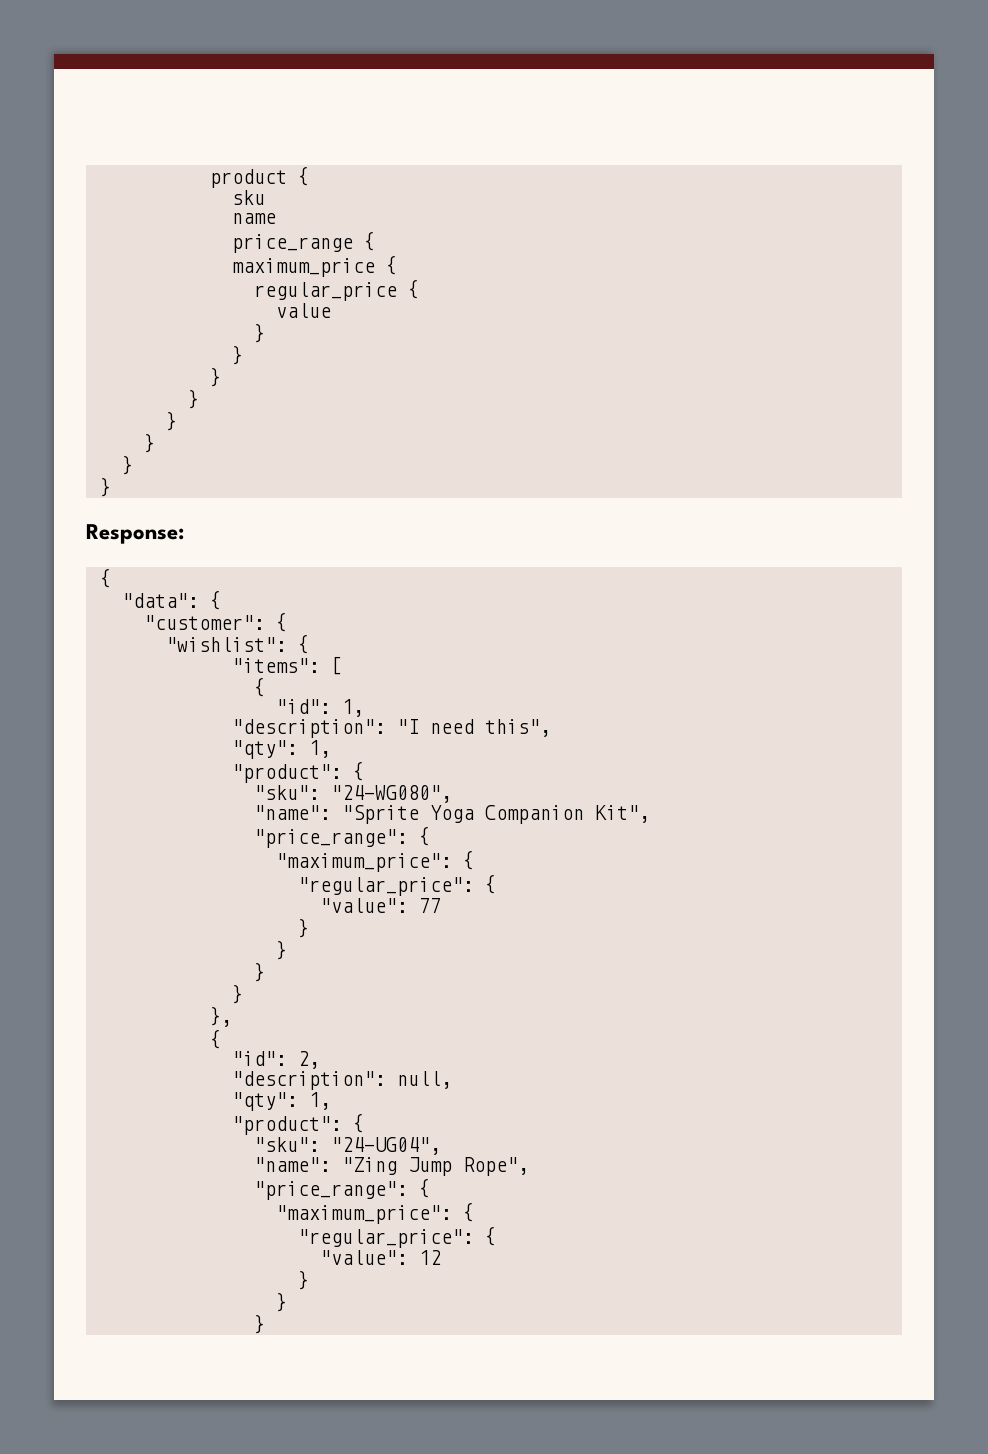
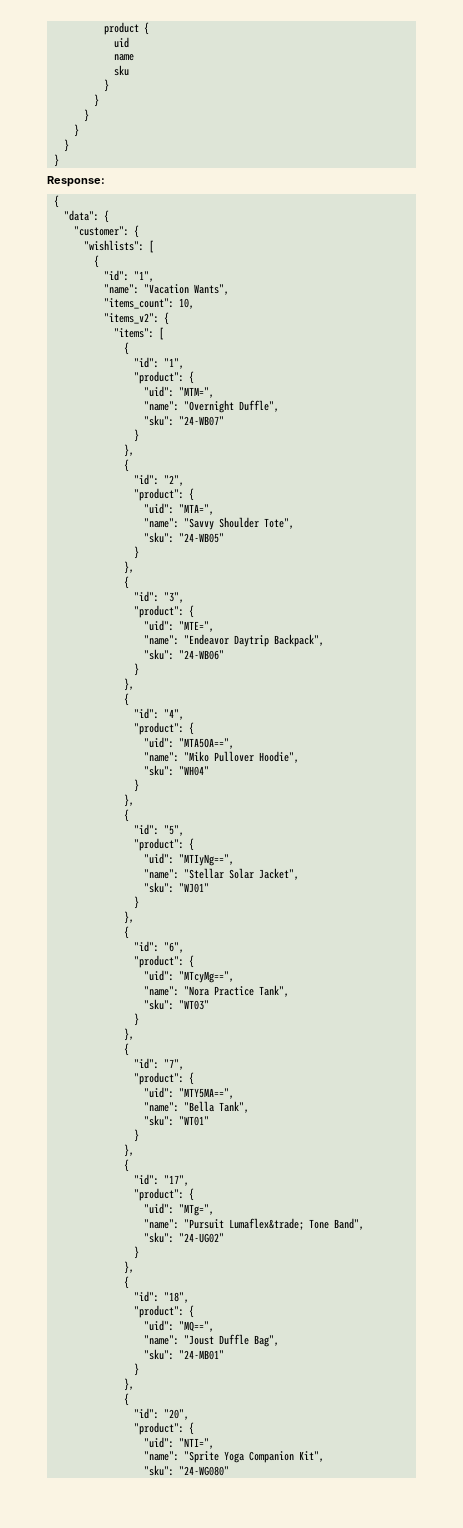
[231,190,265,205] sku -> [113,37,129,48] uid
[231,231,375,253] [231,255,397,277] [253,279,419,301] [275,303,331,318] [253,323,265,343] [231,345,243,365] price_range { // maximum_price { // regular_price { // value // } // } -> [113,65,129,76] sku
[165,637,287,652] "wishlist": -> [83,240,154,253] [93,255,99,268] [103,270,154,282] [103,284,229,295] [103,298,194,309] [103,313,159,324] "wishlists": [ // { // "id": "1", // "name": "Vacation Wants", // "items_count": 10, // "items_v2":
[341,699,364,717] [231,719,551,738] [231,740,331,759] [231,761,364,783] [253,785,452,803] [253,805,650,824] [253,826,430,848] [275,850,474,872] [297,874,496,896] [319,898,441,913] [297,918,309,938] [275,940,287,960] [253,962,265,982] [231,984,243,1004] [209,1006,232,1027] [209,1029,221,1049] [231,1051,320,1069] [231,1071,452,1090] [231,1092,331,1111] [231,1113,364,1135] [253,1137,441,1155] [253,1157,529,1176] [253,1178,430,1200] [275,1202,474,1224] [297,1226,496,1248] [319,1250,441,1265] [297,1270,309,1290] [275,1292,287,1312] [253,1314,265,1334] 1, // "description": "I need this", // "qty": 1, // "product": { // "sku": "24-WG080", // "name": "Sprite Yoga Companion Kit", // "price_range": { // "maximum_price": { // "regular_price": { // "value": 77 // } // } // } // } // }, // { // "id": 2, // "description": null, // "qty": 1, // "product": { // "sku": "24-UG04", // "name": "Zing Jump Rope", // "price_range": { // "maximum_price": { // "regular_price": { // "value": 12 // } // } // } -> [163,358,184,369] [133,371,194,384] [143,386,214,398] [143,400,279,413] [143,415,224,426] [133,429,139,442] [123,444,134,457] [123,459,129,472] [133,474,184,486] [133,488,194,501] [143,503,214,515] [143,517,294,530] [143,532,224,543] [133,546,139,559] [123,561,134,574] [123,576,129,589] [133,591,184,603] [133,605,194,618] [143,620,214,632] [143,634,324,647] [143,649,224,660] [133,663,139,676] [123,678,134,691] [123,693,129,706] [133,708,184,720] [133,722,194,735] [143,737,234,749] [143,751,299,763] [143,765,209,776] [133,779,139,792] [123,794,134,807] [123,809,129,822] [133,824,184,836] [133,838,194,851] [143,853,234,866] [143,868,299,880] [143,882,209,893] [133,896,139,909] [123,911,134,924] [123,926,129,939] [133,941,184,953] [133,955,194,968] [143,970,234,983] [143,985,289,997] [143,999,209,1010] [133,1013,139,1026] [123,1028,134,1041] [123,1043,129,1056] [133,1058,184,1070] [133,1072,194,1085] [143,1087,234,1099] [143,1101,249,1113] [143,1115,209,1126] [133,1129,139,1142] [123,1144,134,1157] [123,1159,129,1172] [133,1174,189,1186] [133,1188,194,1201] [143,1203,214,1216] [143,1218,364,1230] [143,1232,224,1243] [133,1246,139,1259] [123,1261,134,1274] [123,1276,129,1289] [133,1291,189,1303] [133,1305,194,1318] [143,1320,214,1332] [143,1334,279,1347] [143,1349,224,1360] [133,1363,139,1376] [123,1378,134,1391] [123,1393,129,1406] [133,1408,189,1420] [133,1422,194,1435] [143,1437,214,1449] [143,1451,324,1463] [143,1465,229,1476] "1", // "product": { // "uid": "MTM=", // "name": "Overnight Duffle", // "sku": "24-WB07" // } // }, // { // "id": "2", // "product": { // "uid": "MTA=", // "name": "Savvy Shoulder Tote", // "sku": "24-WB05" // } // }, // { // "id": "3", // "product": { // "uid": "MTE=", // "name": "Endeavor Daytrip Backpack", // "sku": "24-WB06" // } // }, // { // "id": "4", // "product": { // "uid": "MTA5OA==", // "name": "Miko Pullover Hoodie", // "sku": "WH04" // } // }, // { // "id": "5", // "product": { // "uid": "MTIyNg==", // "name": "Stellar Solar Jacket", // "sku": "WJ01" // } // }, // { // "id": "6", // "product": { // "uid": "MTcyMg==", // "name": "Nora Practice Tank", // "sku": "WT03" // } // }, // { // "id": "7", // "product": { // "uid": "MTY5MA==", // "name": "Bella Tank", // "sku": "WT01" // } // }, // { // "id": "17", // "product": { // "uid": "MTg=", // "name": "Pursuit Lumaflex&trade; Tone Band", // "sku": "24-UG02" // } // }, // { // "id": "18", // "product": { // "uid": "MQ==", // "name": "Joust Duffle Bag", // "sku": "24-MB01" // } // }, // { // "id": "20", // "product": { // "uid": "NTI=", // "name": "Sprite Yoga Companion Kit", // "sku": "24-WG080"

